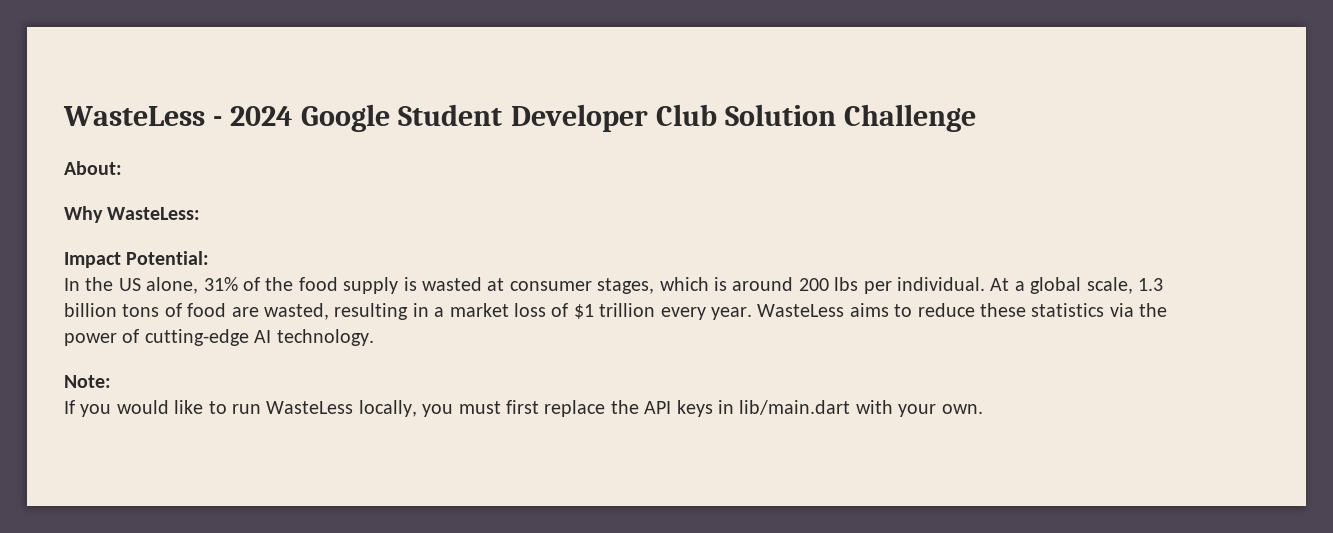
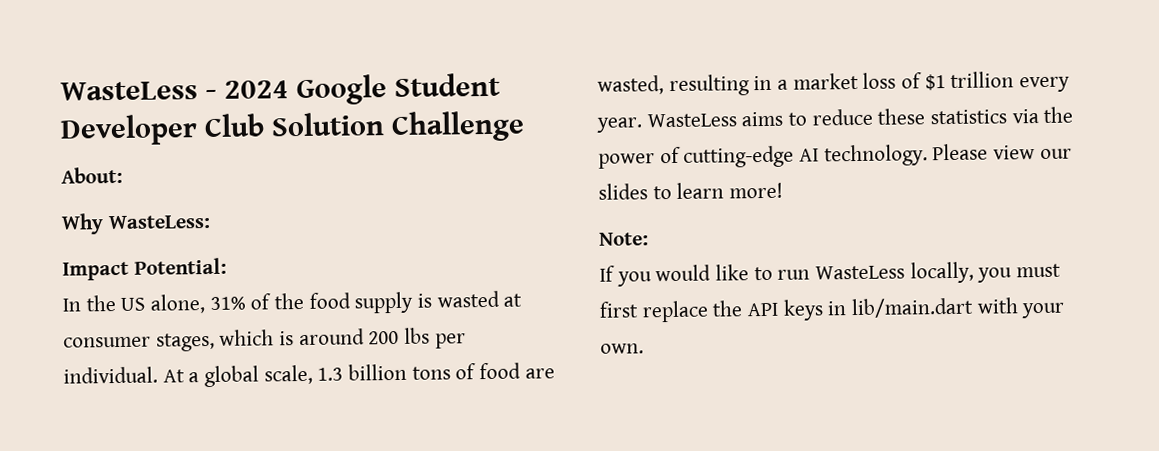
(374, 337) none -> [932,143,1072,161] [598,182,784,200] Please view our slides to learn more!

